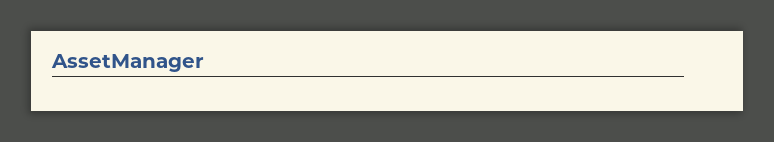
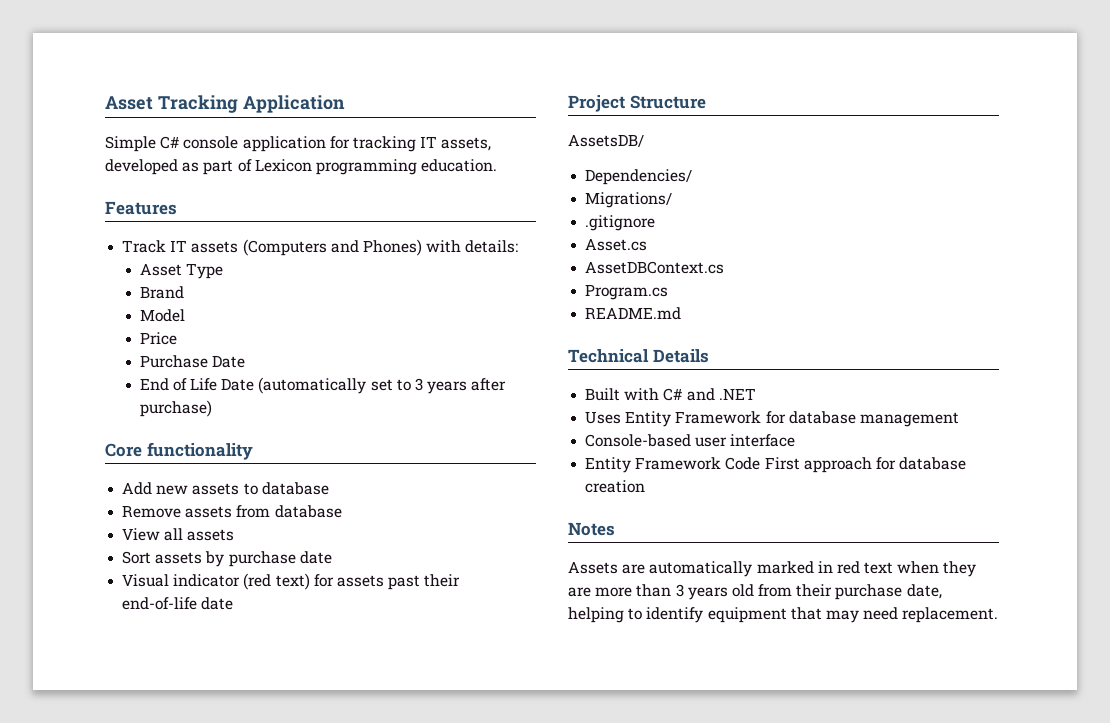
[51,54,204,72] AssetManager -> [105,95,345,113] [105,136,492,152] [105,159,498,175] [105,201,177,215] [122,239,519,256] [139,263,223,279] [139,286,184,299] [139,309,185,322] [139,332,177,345] [139,355,245,368] [139,377,507,394] [139,400,212,417] [105,442,253,460] [122,482,329,495] [122,505,342,518] [122,528,235,541] [122,551,332,567] [122,573,461,590] [122,597,234,610] [568,95,706,112] [568,134,644,147] [585,169,693,185] [585,192,673,208] [585,215,656,231] [585,238,648,251] [585,261,725,274] [585,284,669,300] [585,307,682,320] [568,349,709,363] [585,388,756,401] [585,411,959,427] [585,434,796,447] [585,457,967,473] [585,480,646,493] [568,522,615,536] [568,561,977,577] [568,584,942,600] [568,607,999,623] Asset Tracking Application // Simple C# console application for tracking IT assets, developed as part of Lexicon programming education. // Features // Track IT assets (Computers and Phones) with details: // Asset Type // Brand // Model // Price // Purchase Date // End of Life Date (automatically set to 3 years after purchase) // Core functionality // Add new assets to database // Remove assets from database // View all assets // Sort assets by purchase date // Visual indicator (red text) for assets past their end-of-life date // Project Structure // AssetsDB/ // Dependencies/ // Migrations/ // .gitignore // Asset.cs // AssetDBContext.cs // Program.cs // README.md // Technical Details // Built with C# and .NET // Uses Entity Framework for database management // Console-based user interface // Entity Framework Code First approach for database creation // Notes // Assets are automatically marked in red text when they are more than 3 years old from their purchase date, helping to identify equipment that may need replacement.

